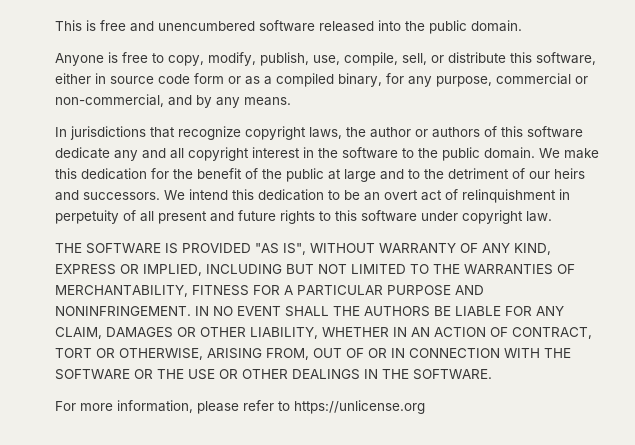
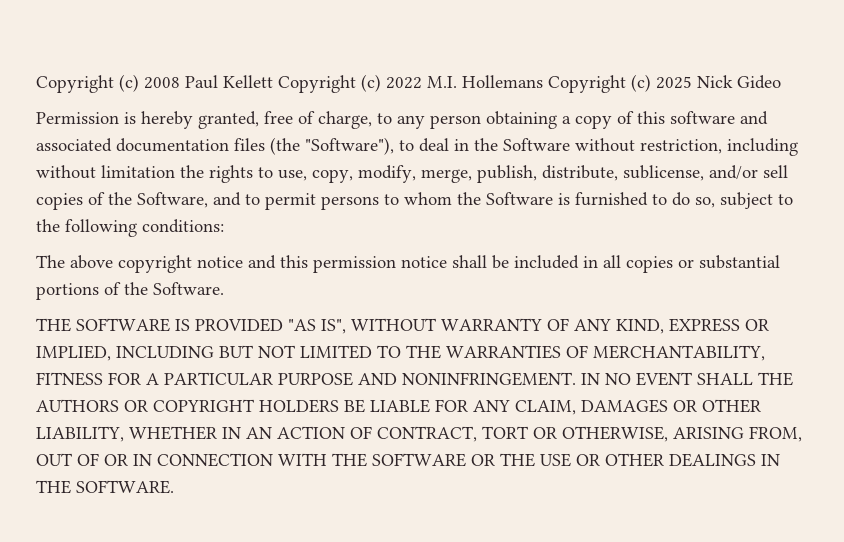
[55,20,522,34] [55,52,596,66] [55,73,588,87] [55,94,291,108] [55,126,583,140] [55,147,599,161] [55,168,585,182] [55,189,570,203] [55,210,552,224] This is free and unencumbered software released into the public domain. // Anyone is free to copy, modify, publish, use, compile, sell, or distribute this software, either in source code form or as a compiled binary, for any purpose, commercial or non-commercial, and by any means. // In jurisdictions that recognize copyright laws, the author or authors of this software dedicate any and all copyright interest in the software to the public domain. We make this dedication for the benefit of the public at large and to the detriment of our heirs and successors. We intend this dedication to be an overt act of relinquishment in perpetuity of all present and future rights to this software under copyright law. -> [36,74,781,93] [36,111,768,129] [36,137,798,156] [36,165,788,183] [36,192,793,210] [36,219,224,237] [36,255,780,273] [36,282,224,300] Copyright (c) 2008 Paul Kellett Copyright (c) 2022 M.I. Hollemans Copyright (c) 2025 Nick Gideo // Permission is hereby granted, free of charge, to any person obtaining a copy of this software and associated documentation files (the "Software"), to deal in the Software without restriction, including without limitation the rights to use, copy, modify, merge, publish, distribute, sublicense, and/or sell copies of the Software, and to permit persons to whom the Software is furnished to do so, subject to the following conditions: // The above copyright notice and this permission notice shall be included in all copies or substantial portions of the Software.
(430, 311) none -> [124,399,339,413] OR COPYRIGHT HOLDERS
[55,400,425,414] // For more information, please refer to https://unlicense.org -> (174, 487) none

